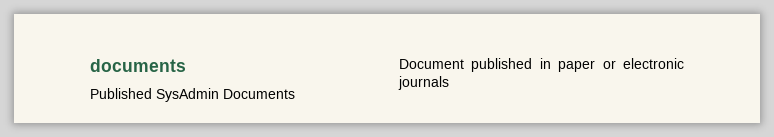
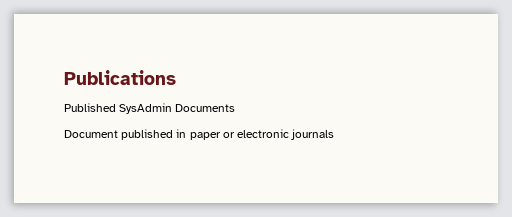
[90,59,186,72] documents -> [64,70,176,85] Publications

